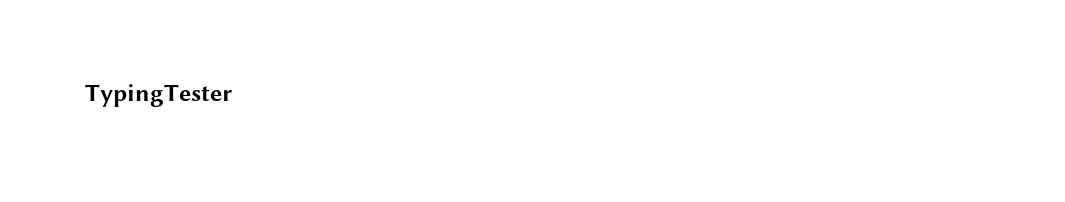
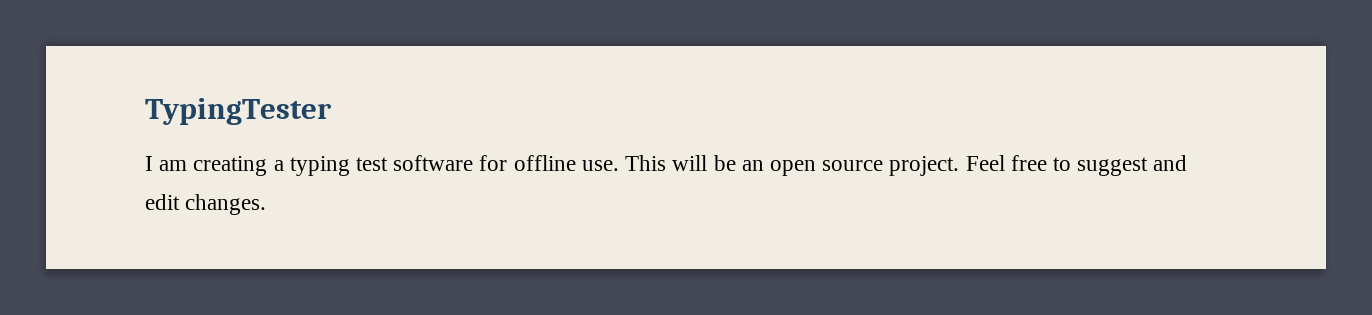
(232, 95) none -> [145,155,1188,176] [145,194,267,215] // I am creating a typing test software for offline use. This will be an open source project. Feel free to suggest and edit changes.

